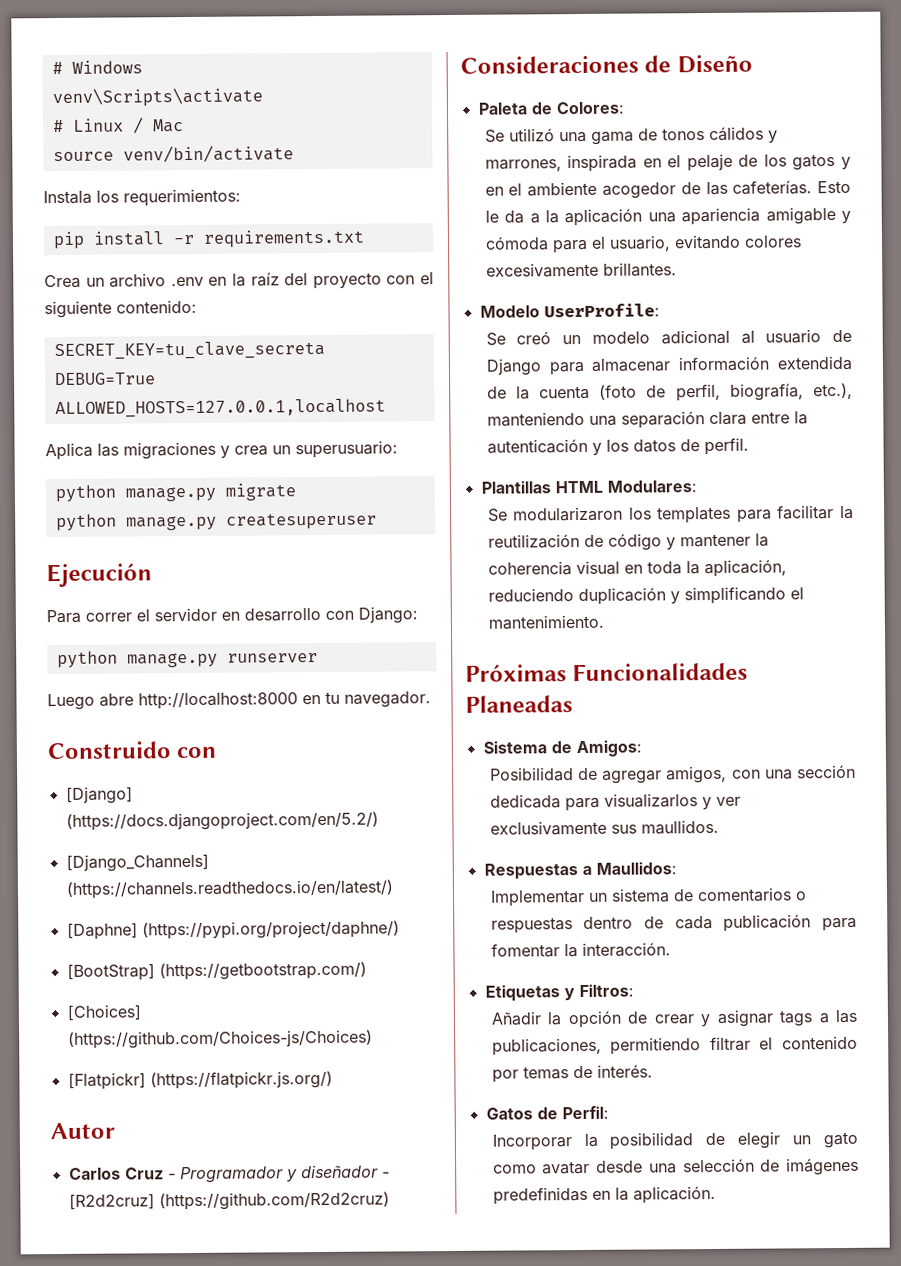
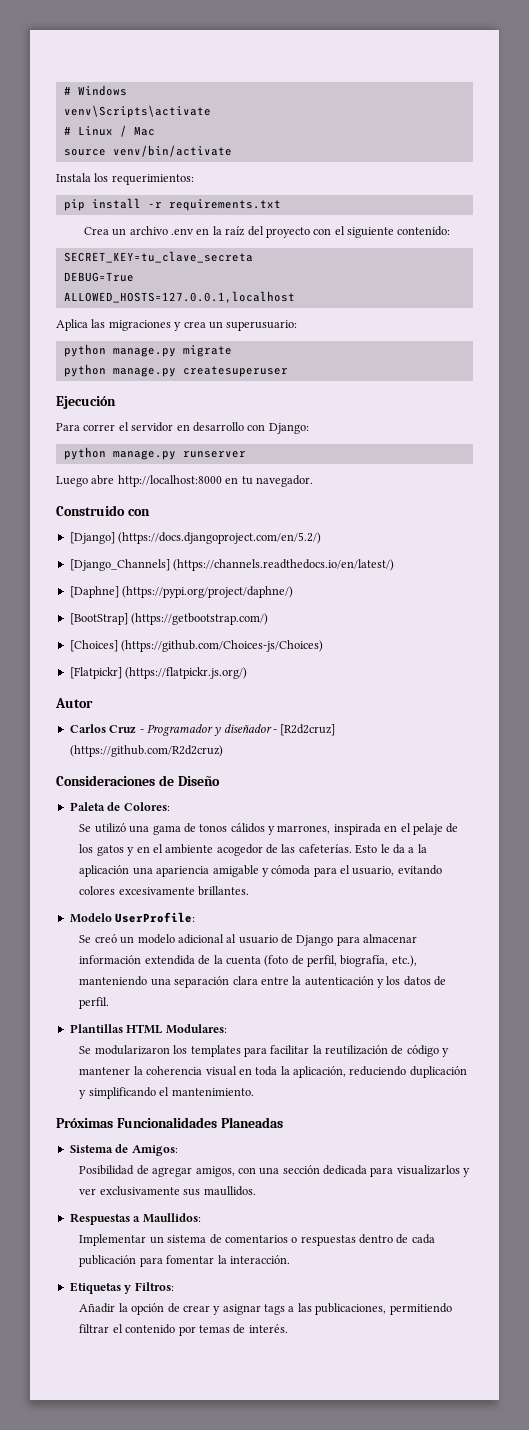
[485,1105,609,1120] [491,1131,858,1151] [492,1157,859,1176] [492,1185,716,1205] // Gatos de Perfil: // Incorporar la posibilidad de elegir un gato como avatar desde una selección de imágenes predefinidas en la aplicación. -> (288, 1328) none

